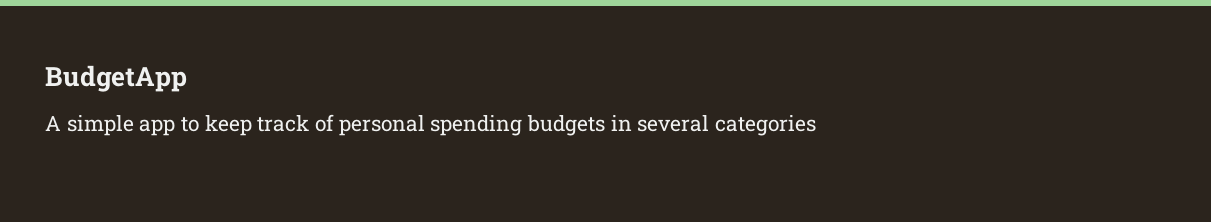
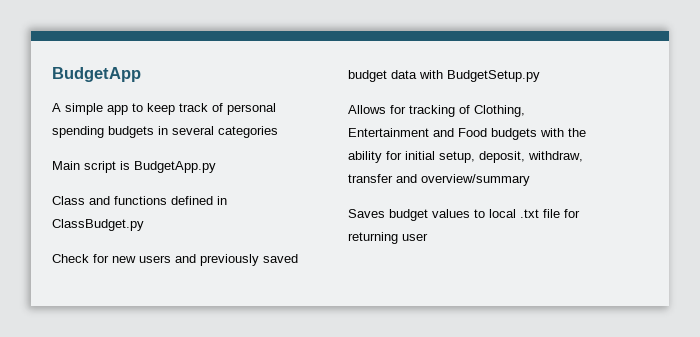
(817, 125) none -> [52,161,216,173] [52,196,227,205] [52,219,144,231] [52,254,298,266] [348,70,540,82] [348,105,525,117] [348,128,586,140] [348,151,583,163] [348,174,530,186] [348,209,580,221] [348,232,428,244] // Main script is BudgetApp.py // Class and functions defined in ClassBudget.py // Check for new users and previously saved budget data with BudgetSetup.py // Allows for tracking of Clothing, Entertainment and Food budgets with the ability for initial setup, deposit, withdraw, transfer and overview/summary // Saves budget values to local .txt file for returning user

